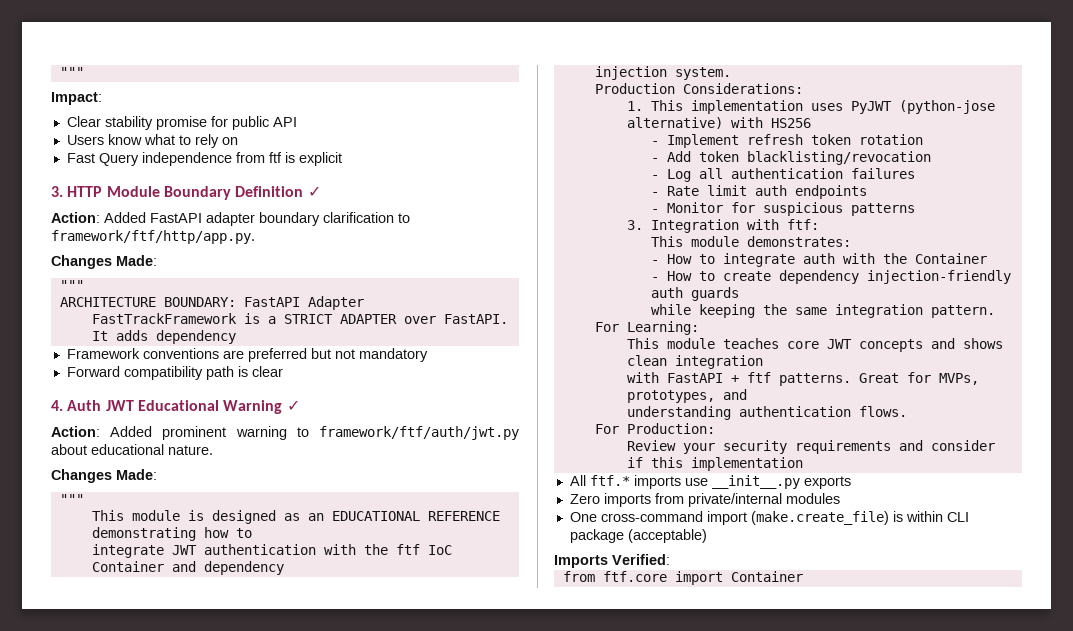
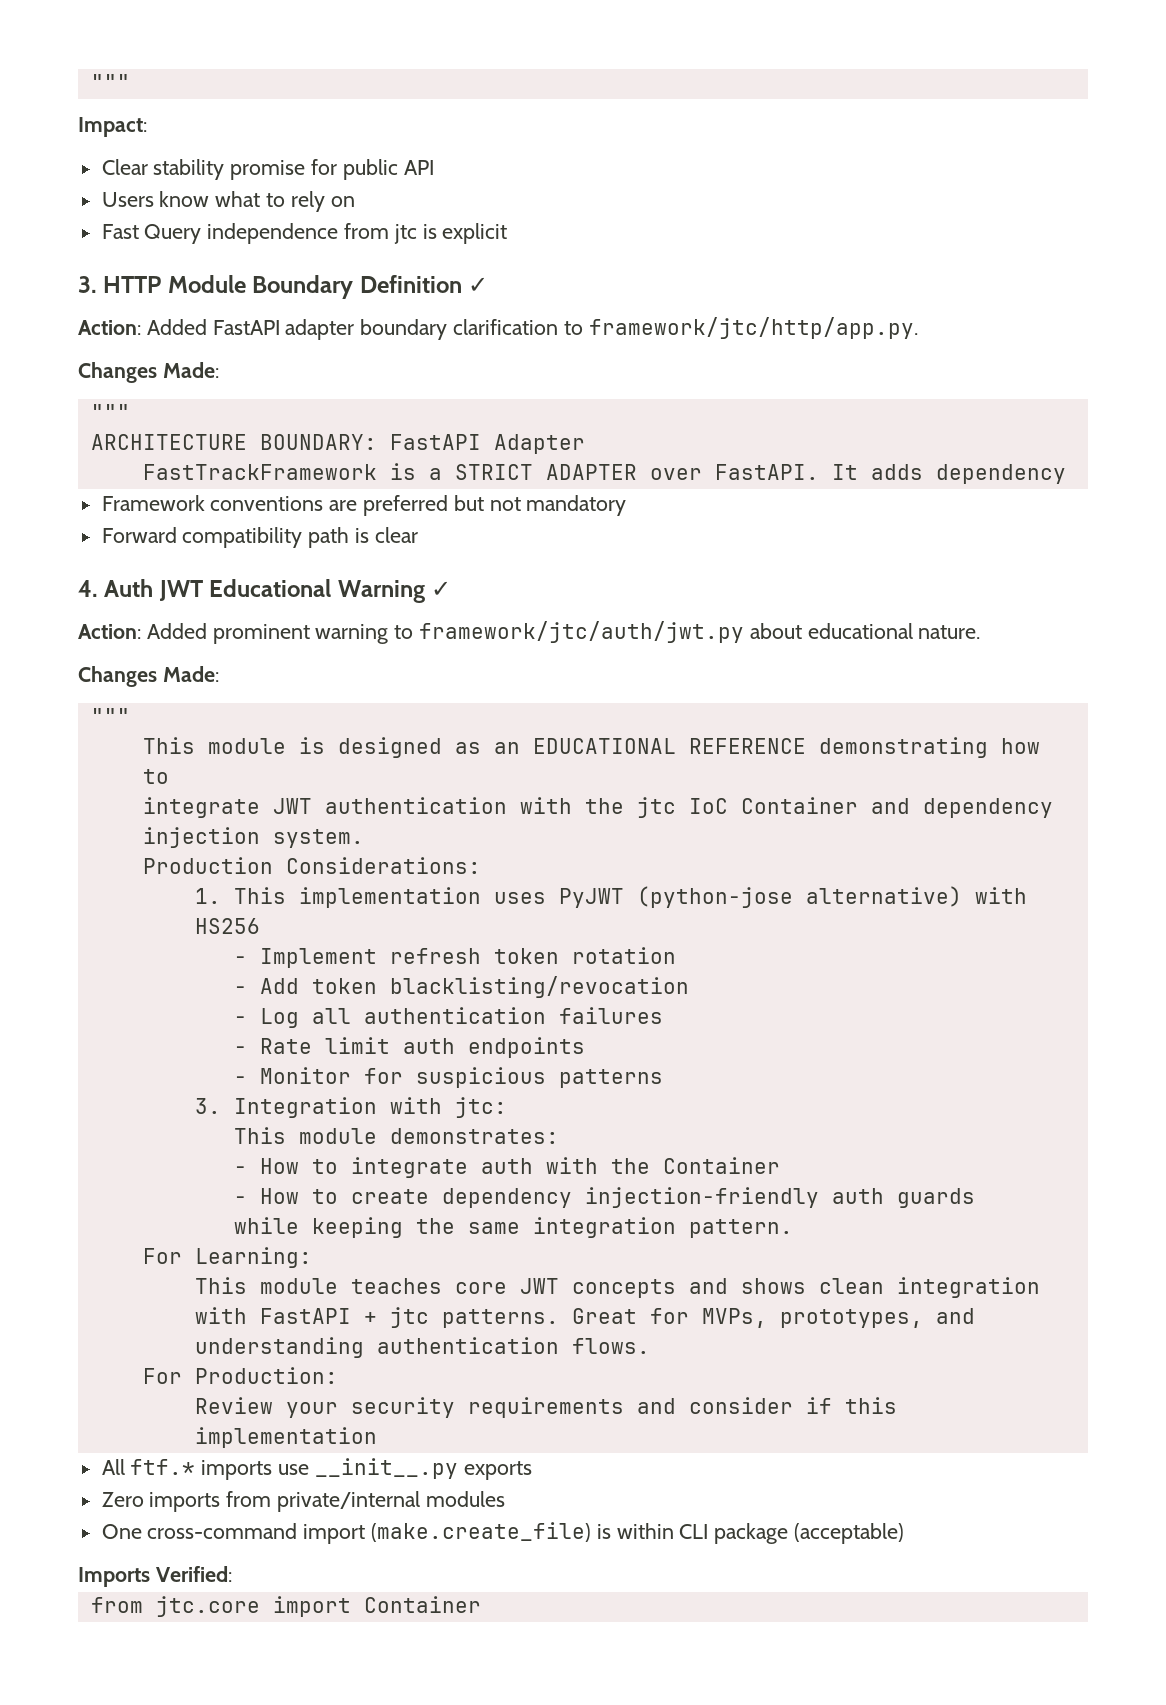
[268,152,282,163] ftf -> [393,224,417,244] jtc
[51,230,255,244] framework/ftf/http/app.py. -> [588,317,918,339] framework/jtc/http/app.py.
[318,426,519,440] framework/ftf/auth/jwt.py -> [419,621,745,643] framework/jtc/auth/jwt.py
[395,544,420,555] ftf -> [636,797,676,818] jtc
[786,219,819,230] ftf: -> [454,1097,507,1118] jtc:
[746,372,771,383] ftf -> [389,1307,429,1328] jtc
[602,571,667,582] ftf.core -> [155,1596,260,1617] jtc.core

